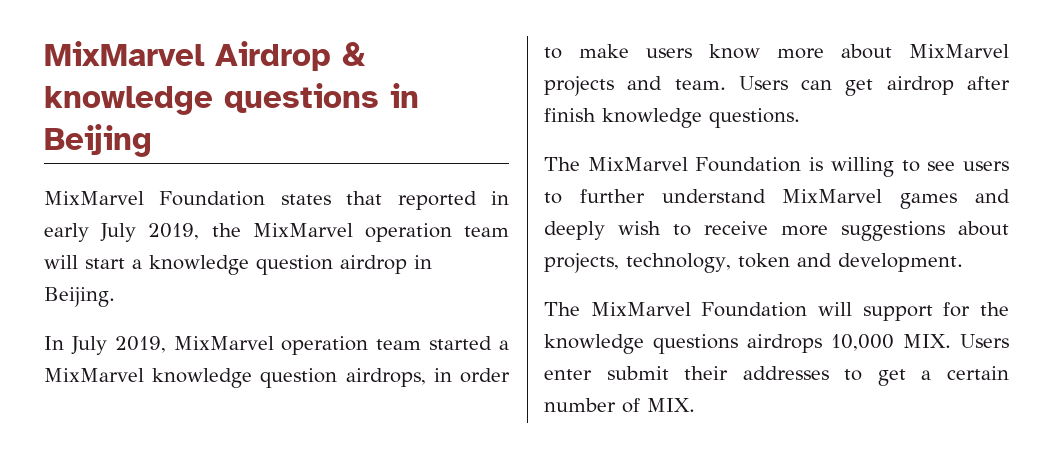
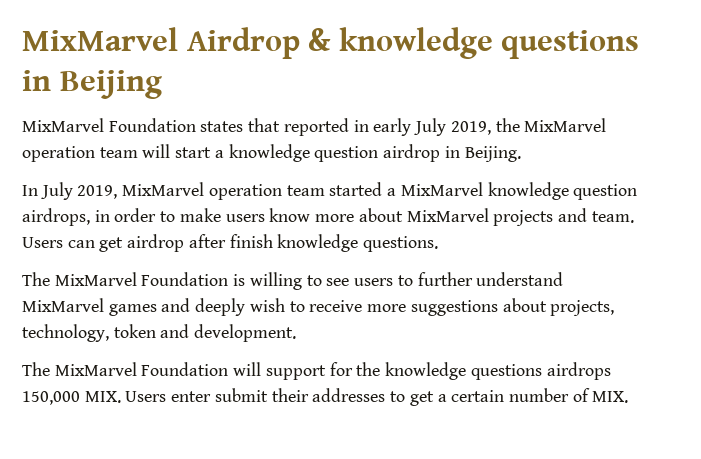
[831,334,894,351] 10,000 -> [22,391,80,405] 150,000

